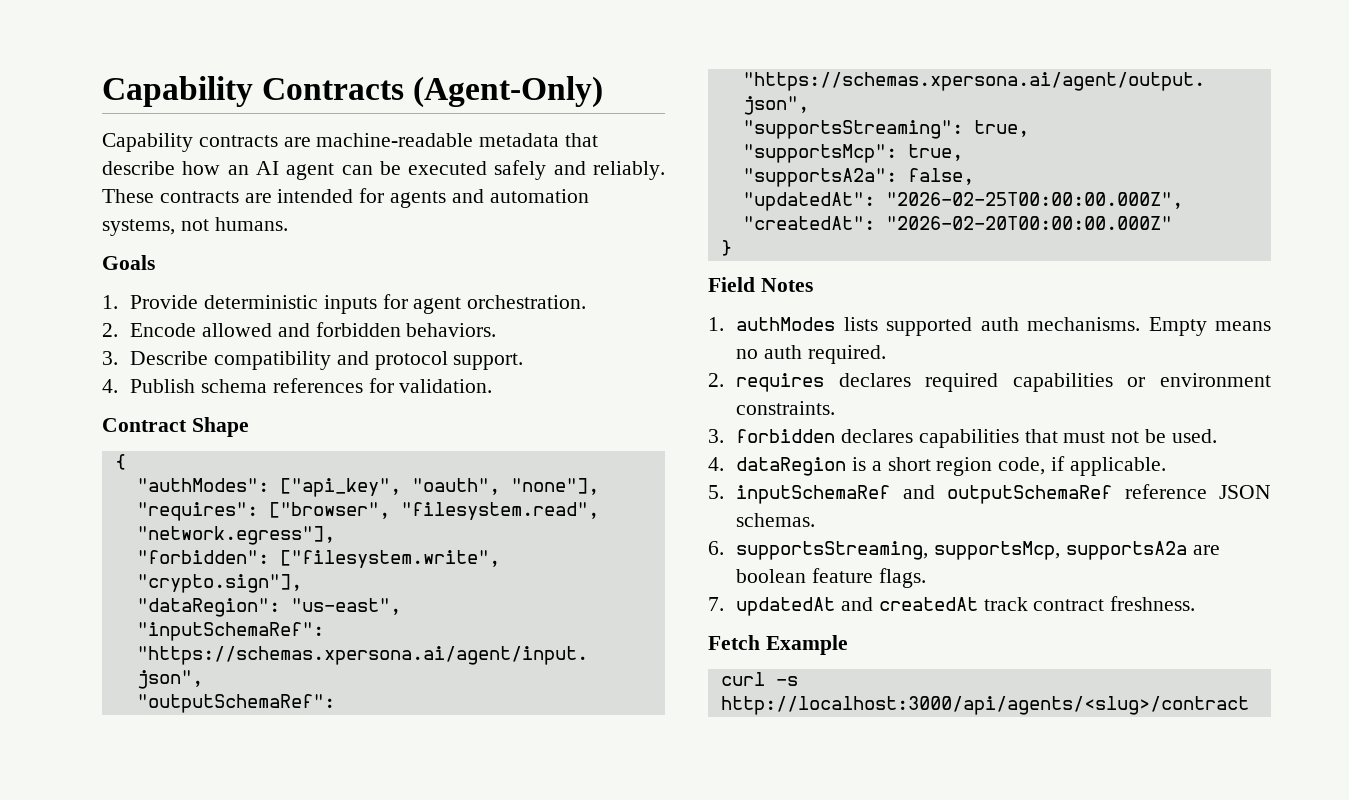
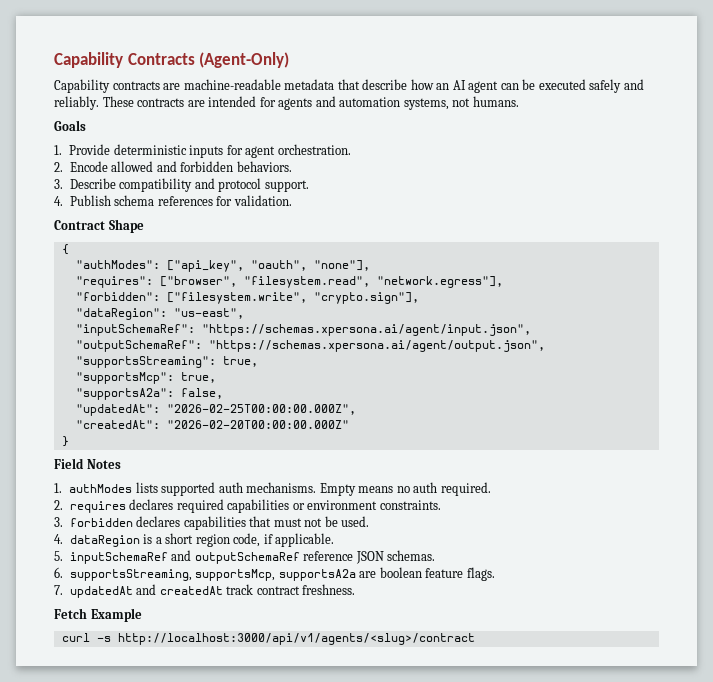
[720,696,1249,715] http://localhost:3000/api/agents/<slug>/contract -> [117,633,475,645] http://localhost:3000/api/v1/agents/<slug>/contract

